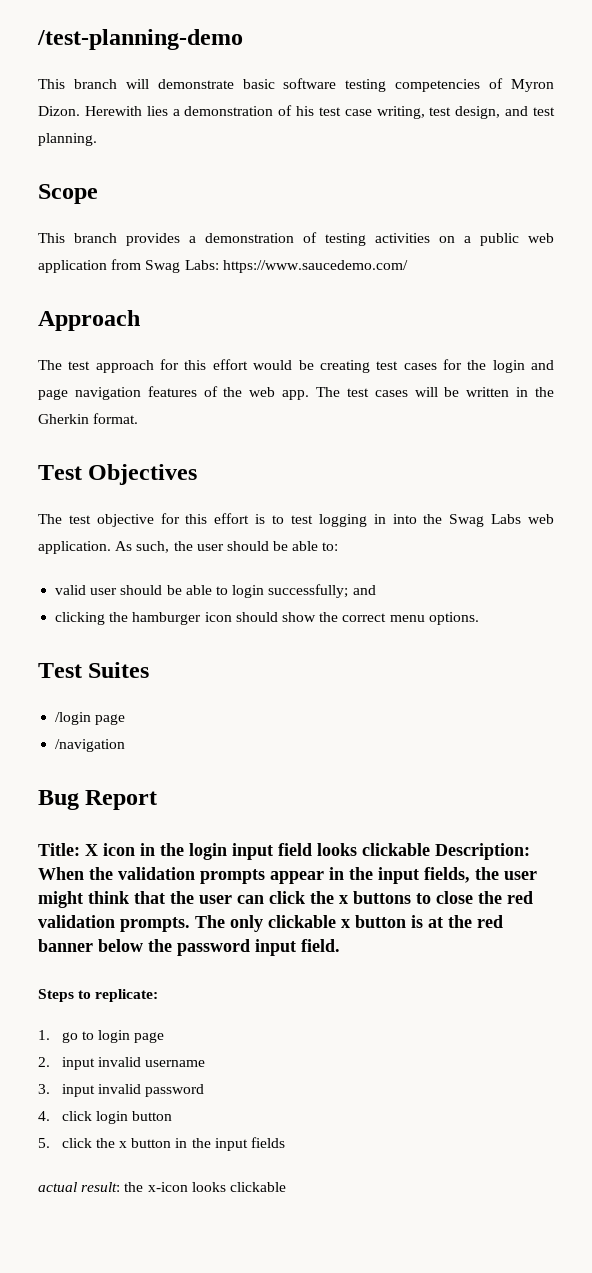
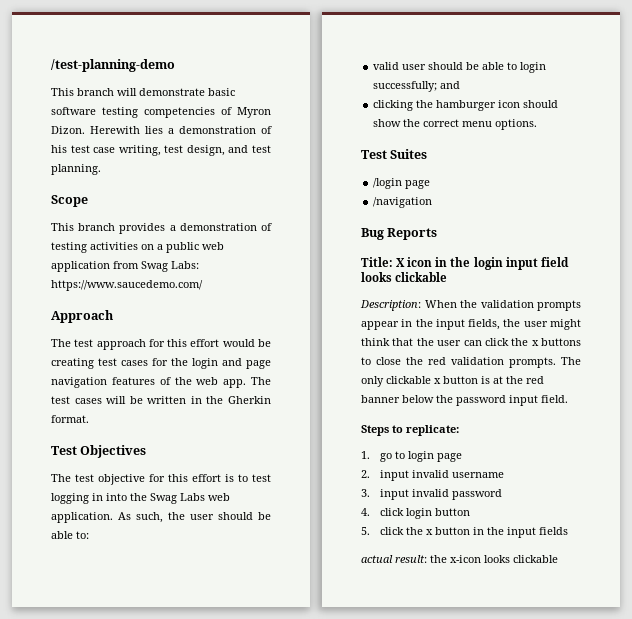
[85,790,158,810] Report -> [387,228,438,240] Reports
(430, 849) none -> (448, 277) //

